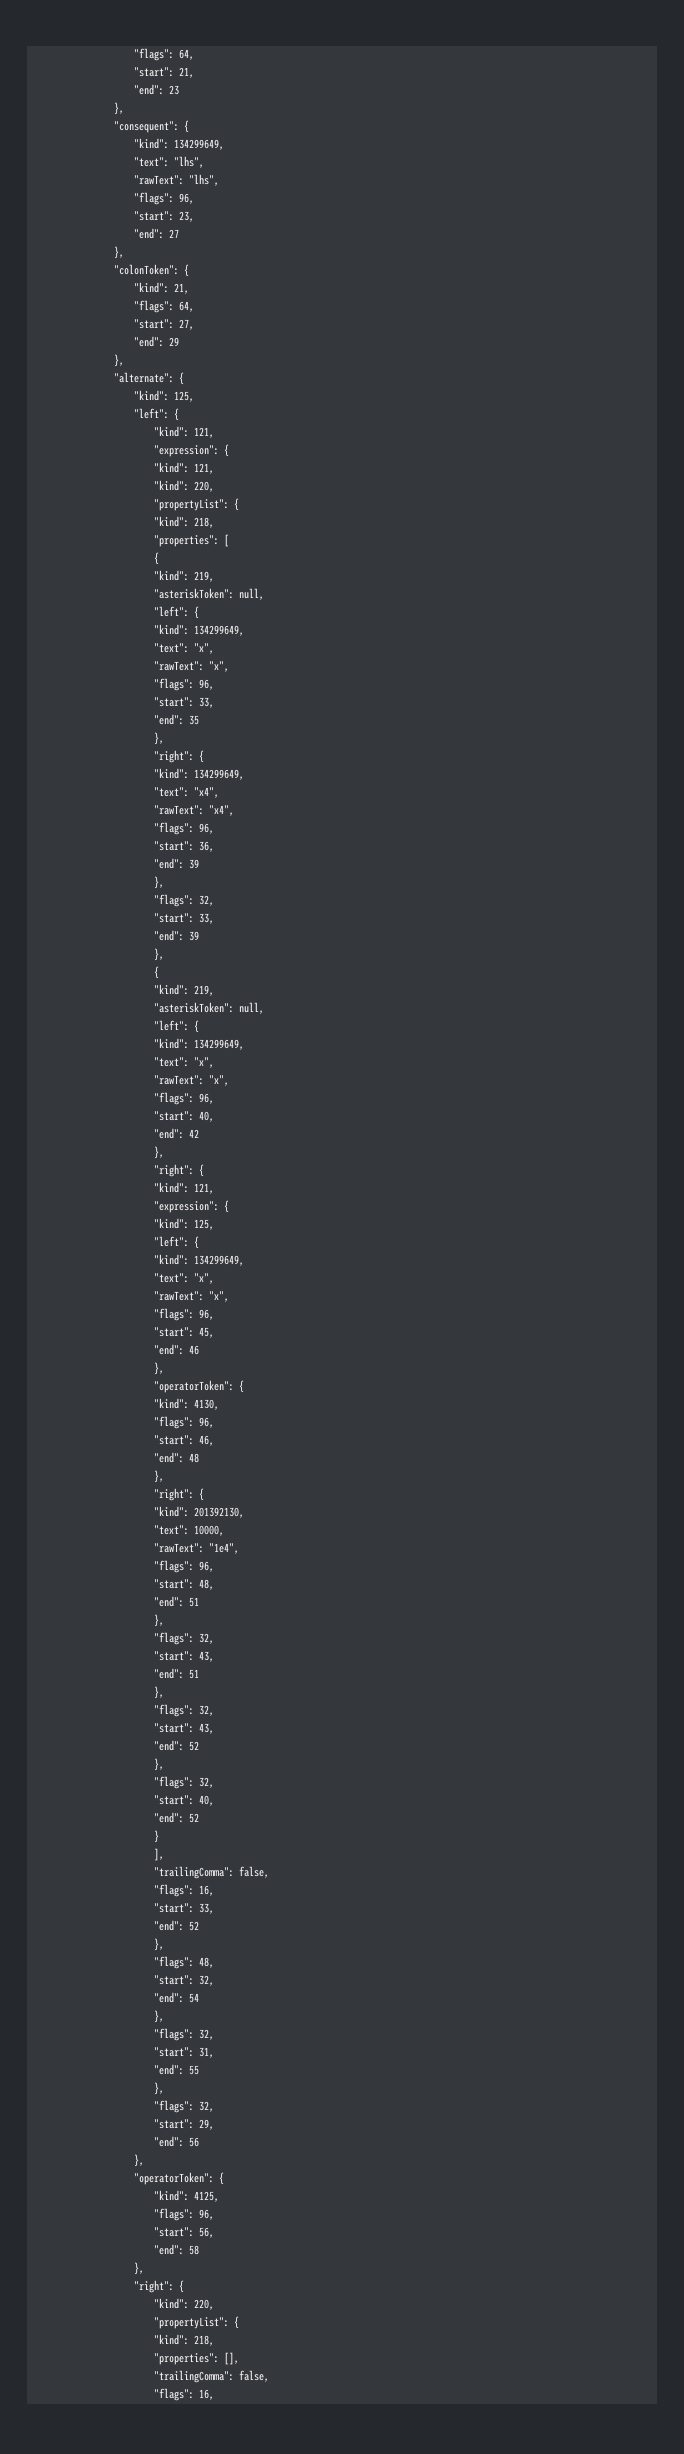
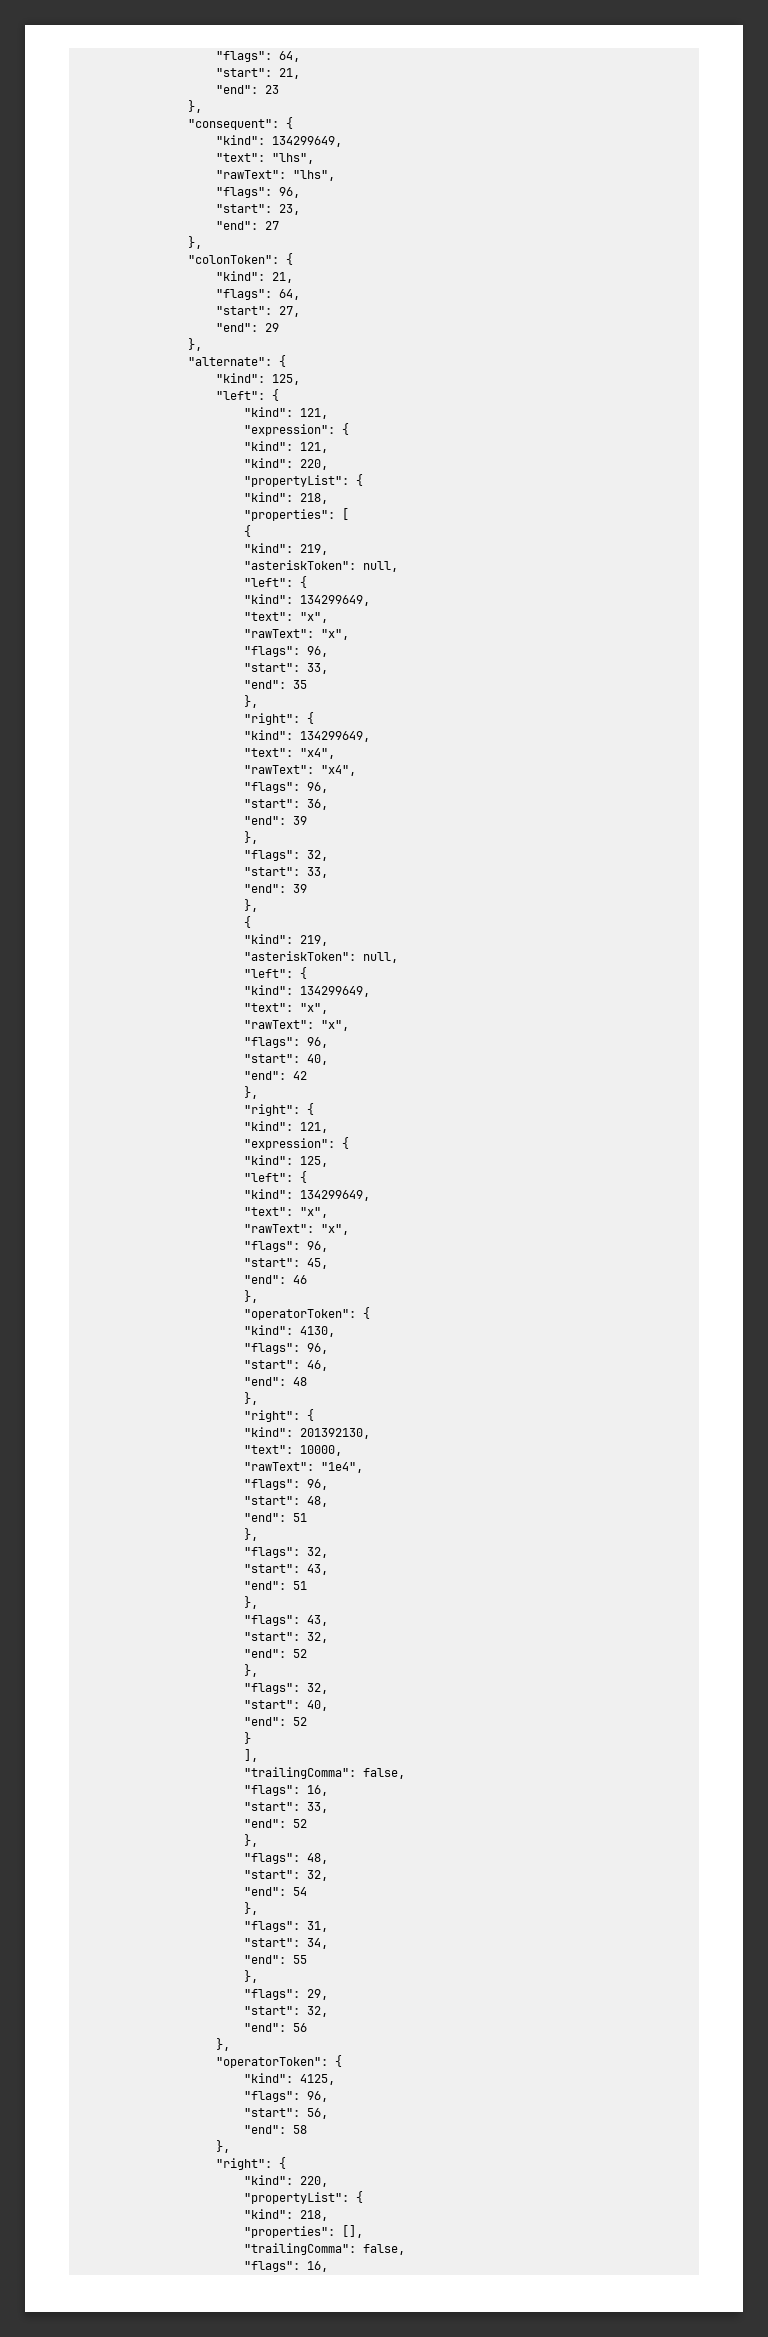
[198,1705,214,1716] [153,1723,214,1734] 32, // "start": 43, -> [307,1615,329,1626] [244,1632,329,1643] 43, // "start": 32,
[198,2029,214,2040] [153,2047,214,2058] 32, // "start": 31, -> [307,1921,329,1932] [244,1938,329,1949] 31, // "start": 34,
[198,2101,214,2112] [153,2119,214,2130] 32, // "start": 29, -> [307,1989,329,2000] [244,2006,329,2017] 29, // "start": 32,

